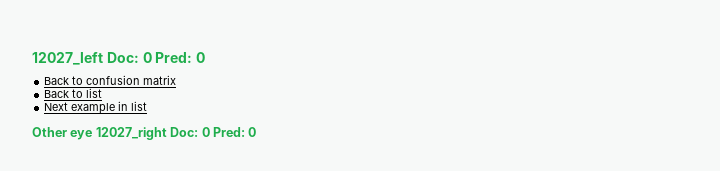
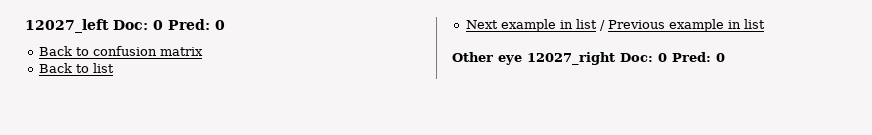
(148, 106) none -> [599,19,765,32] / Previous example in list

